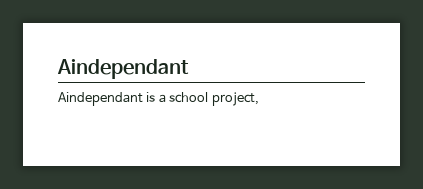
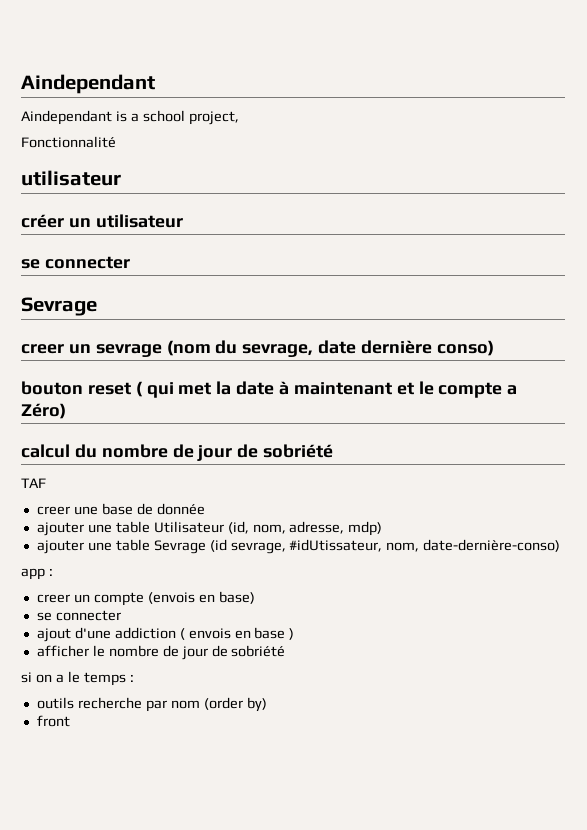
(259, 99) none -> [21,136,116,148] [21,170,121,186] [21,214,183,228] [21,256,130,269] [21,297,97,316] [21,340,494,357] [21,381,518,398] [21,403,66,419] [21,444,334,461] [21,478,46,488] [36,503,205,515] [36,521,383,536] [36,539,561,554] [21,568,53,580] [36,591,255,606] [36,610,121,621] [36,627,295,642] [36,645,286,660] [21,671,134,686] [36,697,267,712] [36,715,70,727] // Fonctionnalité // utilisateur // créer un utilisateur // se connecter // Sevrage // creer un sevrage (nom du sevrage, date dernière conso) // bouton reset ( qui met la date à maintenant et le compte a Zéro) // calcul du nombre de jour de sobriété // TAF // creer une base de donnée // ajouter une table Utilisateur (id, nom, adresse, mdp) // ajouter une table Sevrage (id sevrage, #idUtissateur, nom, date-dernière-conso) // app : // creer un compte (envois en base) // se connecter // ajout d'une addiction ( envois en base ) // afficher le nombre de jour de sobriété // si on a le temps : // outils recherche par nom (order by) // front

